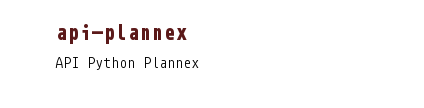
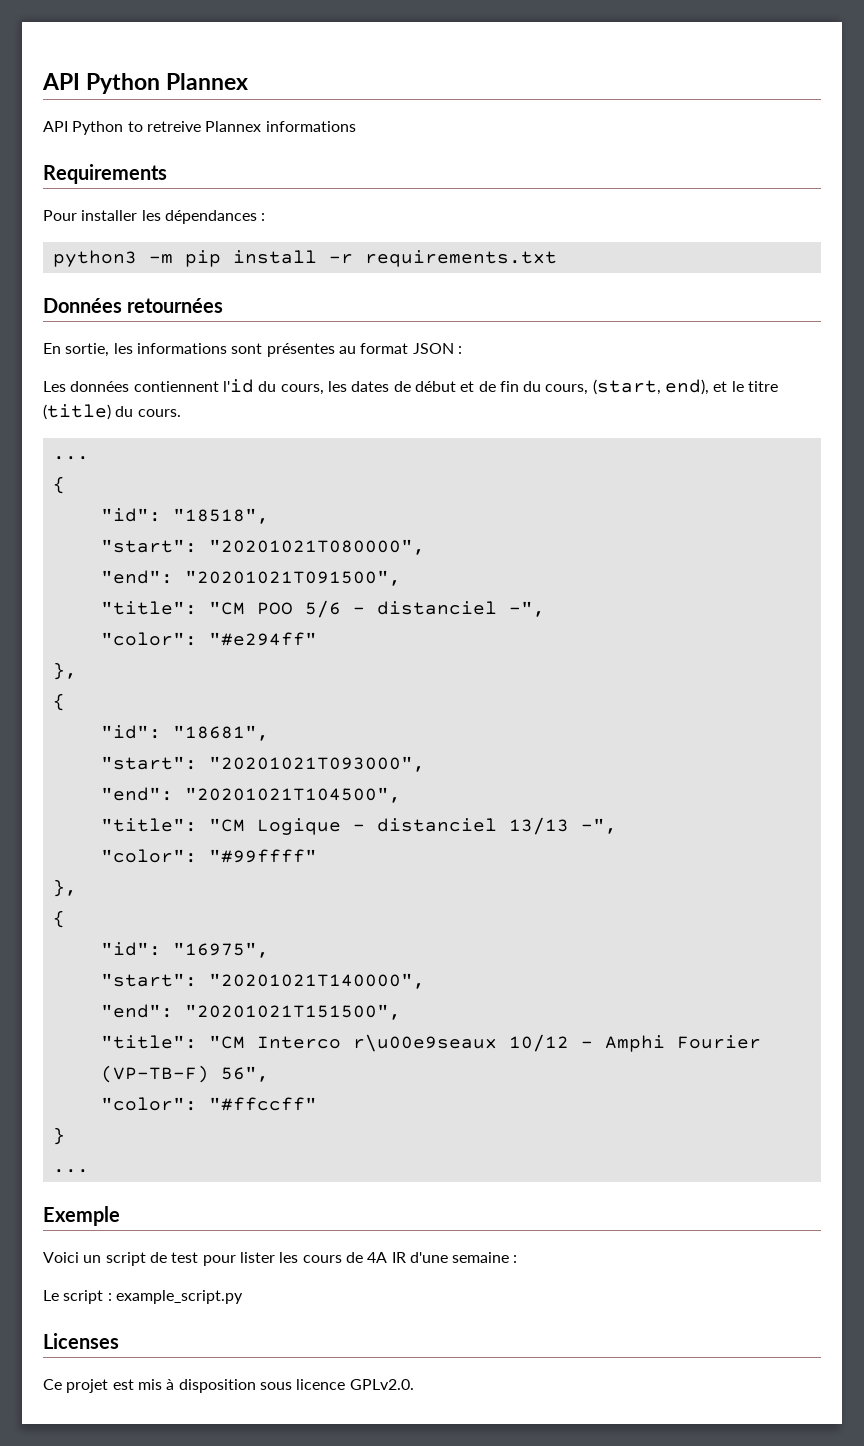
[55,24,187,44] [55,57,199,70] api-plannex // API Python Plannex -> [42,73,249,94] [43,121,356,135] [43,164,167,184] [43,210,266,224] [52,250,557,267] [43,298,224,313] [43,343,462,357] [43,379,779,395] [43,404,181,420] [52,456,89,460] [52,476,65,494] [100,508,269,524] [100,539,425,555] [100,570,401,586] [100,600,545,618] [100,632,317,646] [52,662,77,680] [52,693,65,711] [100,725,269,741] [100,756,425,772] [100,787,401,803] [100,817,617,835] [100,849,317,863] [52,879,77,897] [52,910,65,928] [100,942,269,958] [100,973,425,989] [100,1004,401,1020] [100,1034,761,1052] [100,1065,269,1083] [100,1097,317,1111] [52,1127,65,1145] [52,1169,89,1173] [43,1206,120,1226] [43,1252,518,1266] [43,1290,243,1304] [43,1333,119,1349] [43,1379,414,1393] API Python Plannex // API Python to retreive Plannex informations // Requirements // Pour installer les dépendances : // python3 -m pip install -r requirements.txt // Données retournées // En sortie, les informations sont présentes au format JSON : // Les données contiennent l'id du cours, les dates de début et de fin du cours, (start, end), et le titre (title) du cours. // ... // { // "id": "18518", // "start": "20201021T080000", // "end": "20201021T091500", // "title": "CM POO 5/6 - distanciel -", // "color": "#e294ff" // }, // { // "id": "18681", // "start": "20201021T093000", // "end": "20201021T104500", // "title": "CM Logique - distanciel 13/13 -", // "color": "#99ffff" // }, // { // "id": "16975", // "start": "20201021T140000", // "end": "20201021T151500", // "title": "CM Interco r\u00e9seaux 10/12 - Amphi Fourier (VP-TB-F) 56", // "color": "#ffccff" // } // ... // Exemple // Voici un script de test pour lister les cours de 4A IR d'une semaine : // Le script : example_script.py // Licenses // Ce projet est mis à disposition sous licence GPLv2.0.

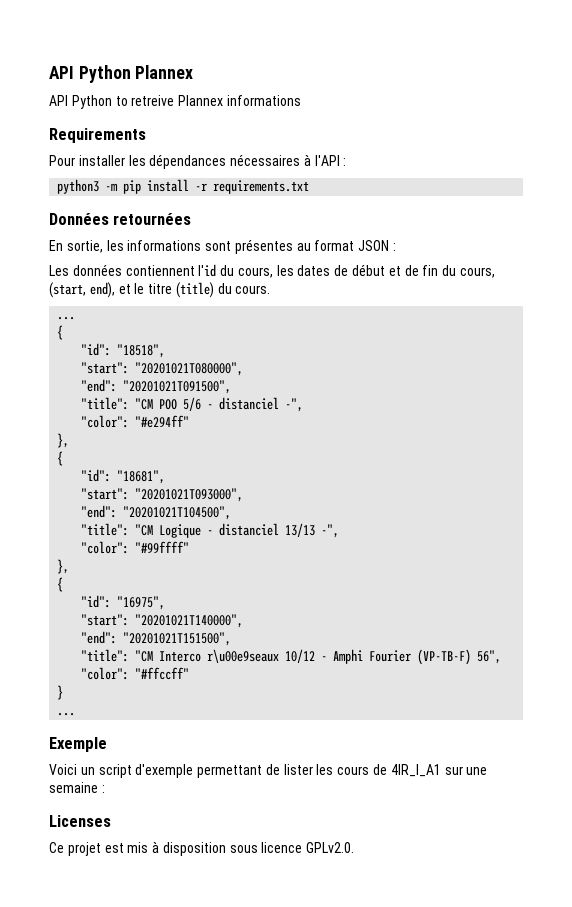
(257, 217) none -> [230,154,340,166] nécessaires à l'API
[149,1252,236,1266] de test pour -> [135,764,280,778] d'exemple permettant de
[367,1252,448,1263] 4A IR d'une -> [390,764,488,777] 4IR_I_A1 sur une
[43,1290,243,1304] // Le script : example_script.py -> (105, 789) none

